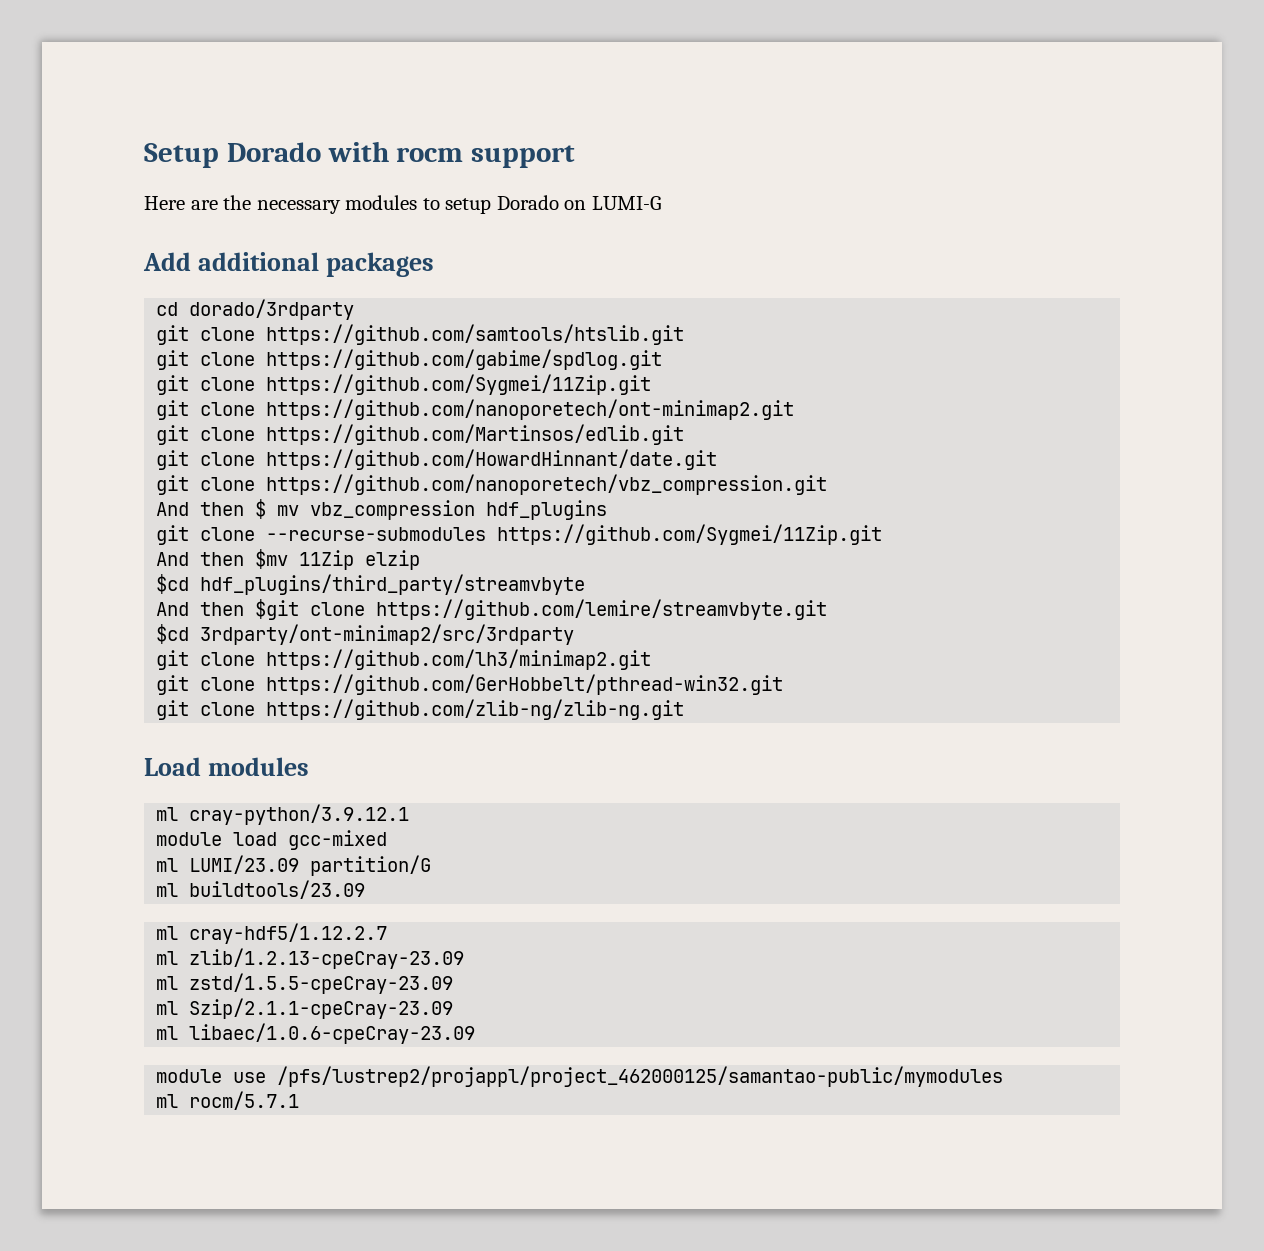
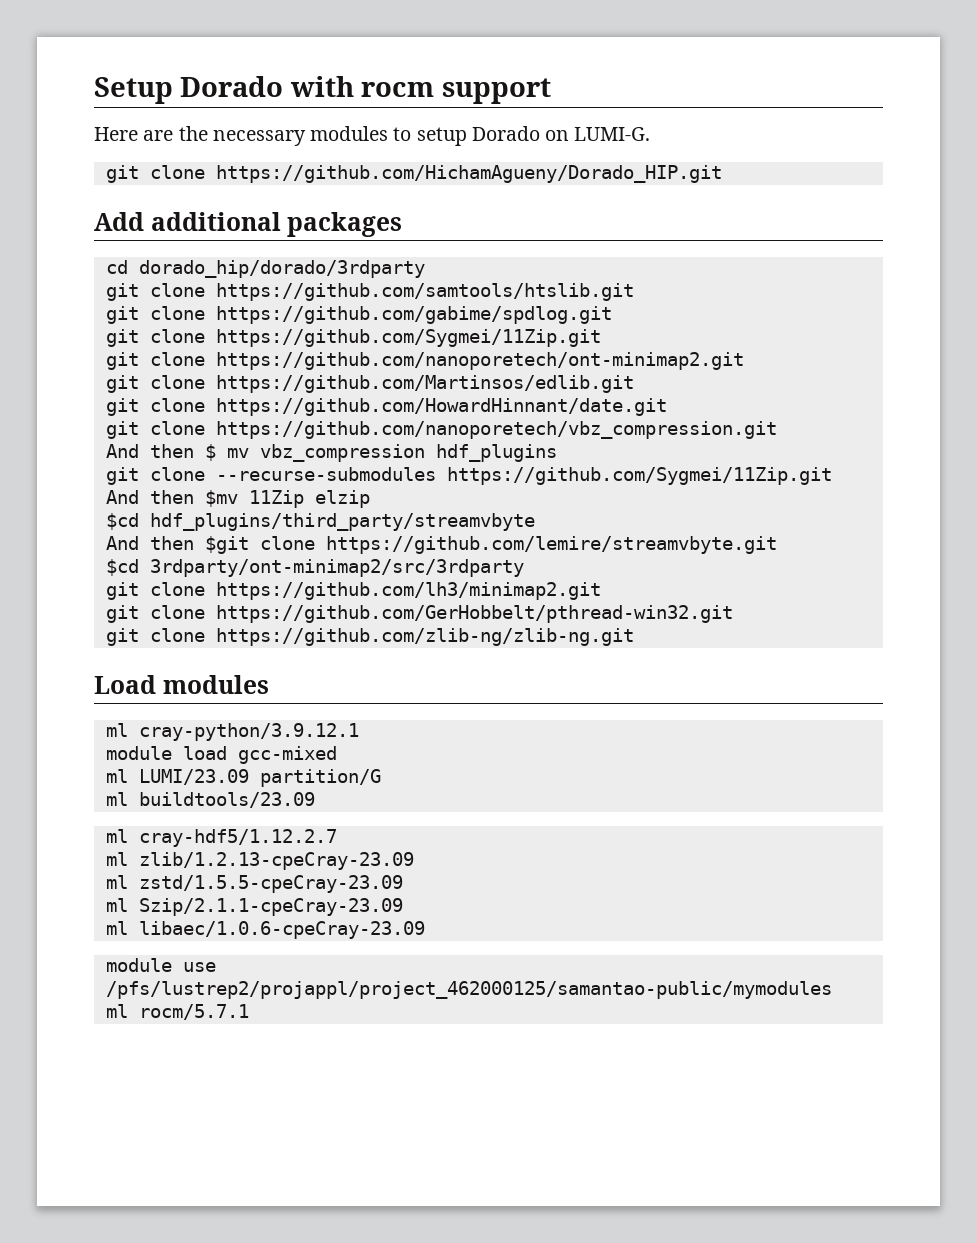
[591,196,661,210] LUMI-G -> [574,127,651,141] [105,165,722,183] LUMI-G. // git clone https://github.com/HichamAgueny/Dorado_HIP.git
[189,299,355,320] dorado/3rdparty -> [138,260,425,278] dorado_hip/dorado/3rdparty

